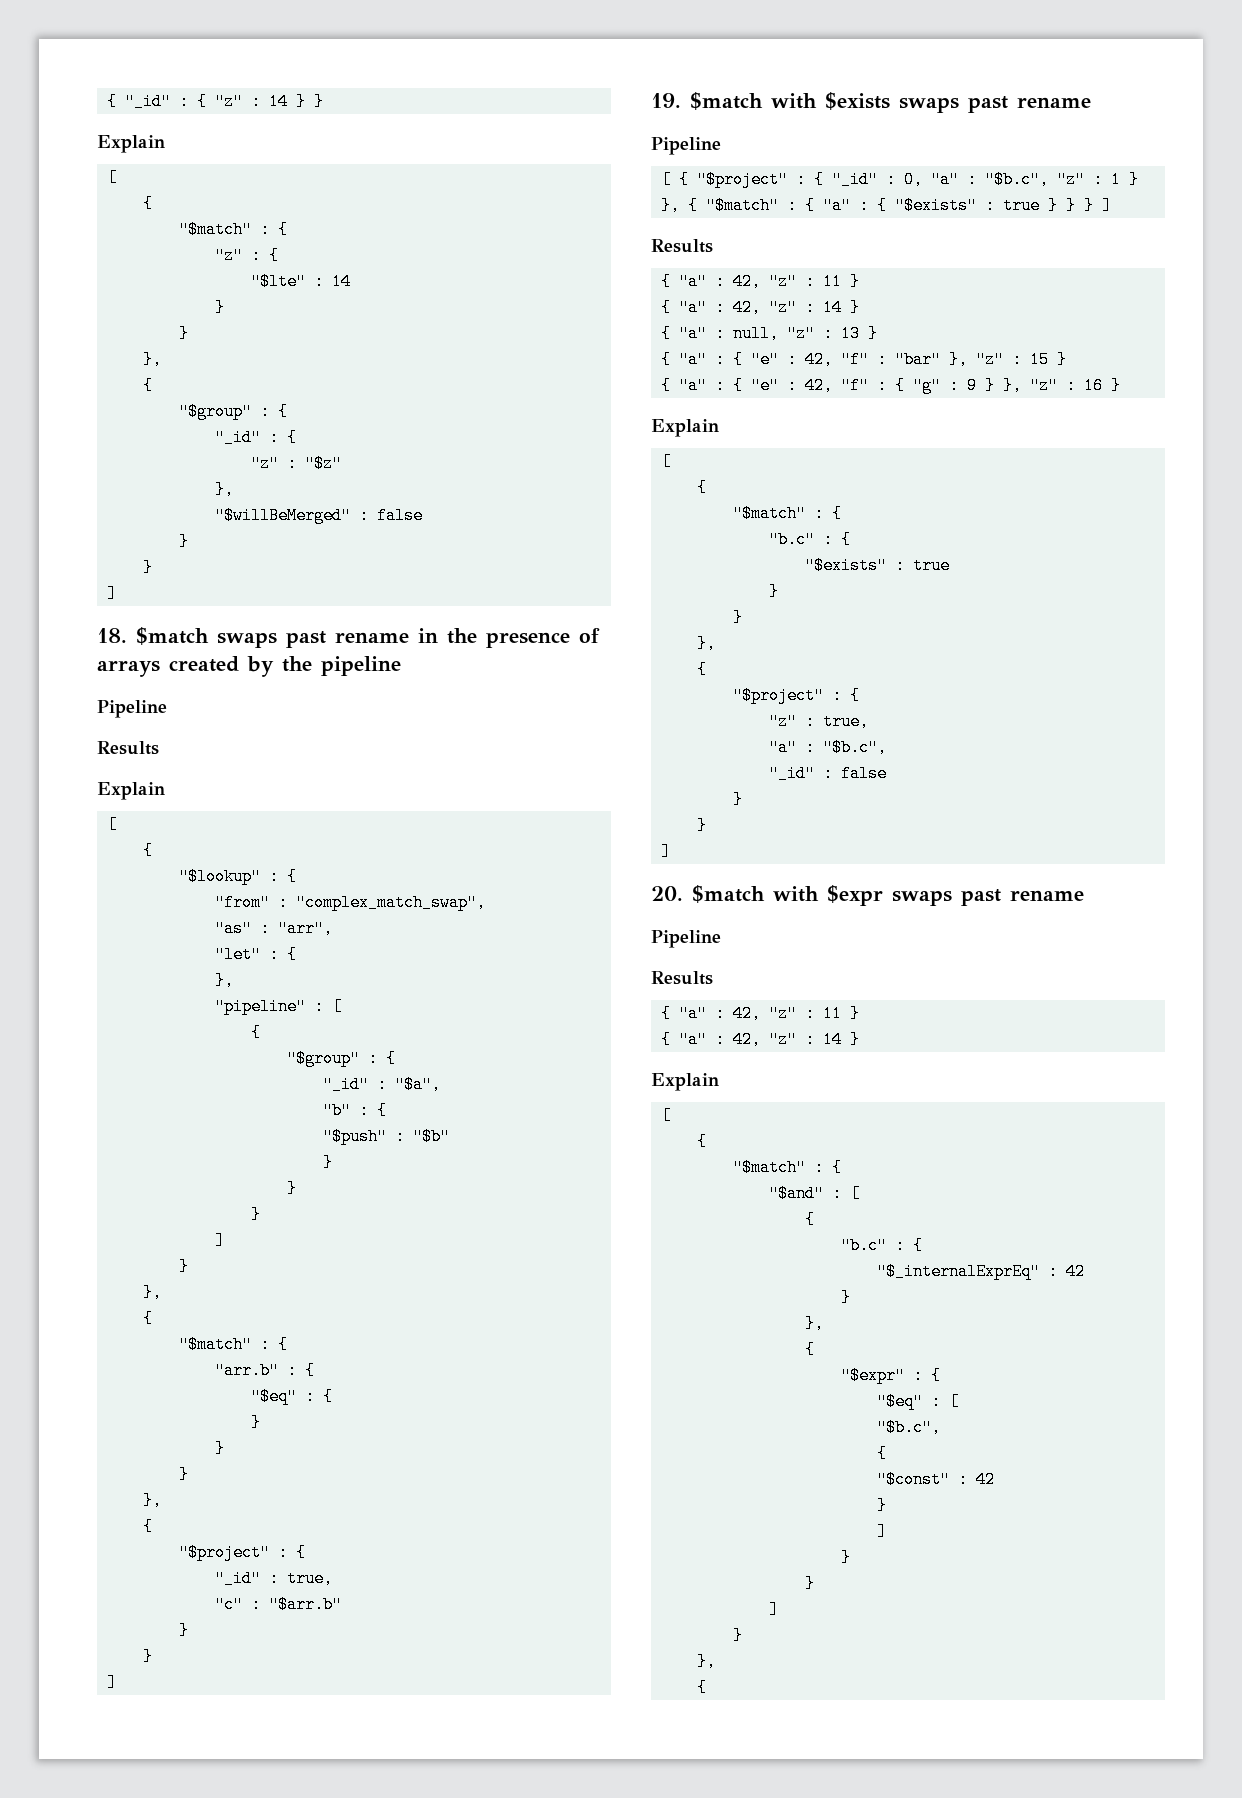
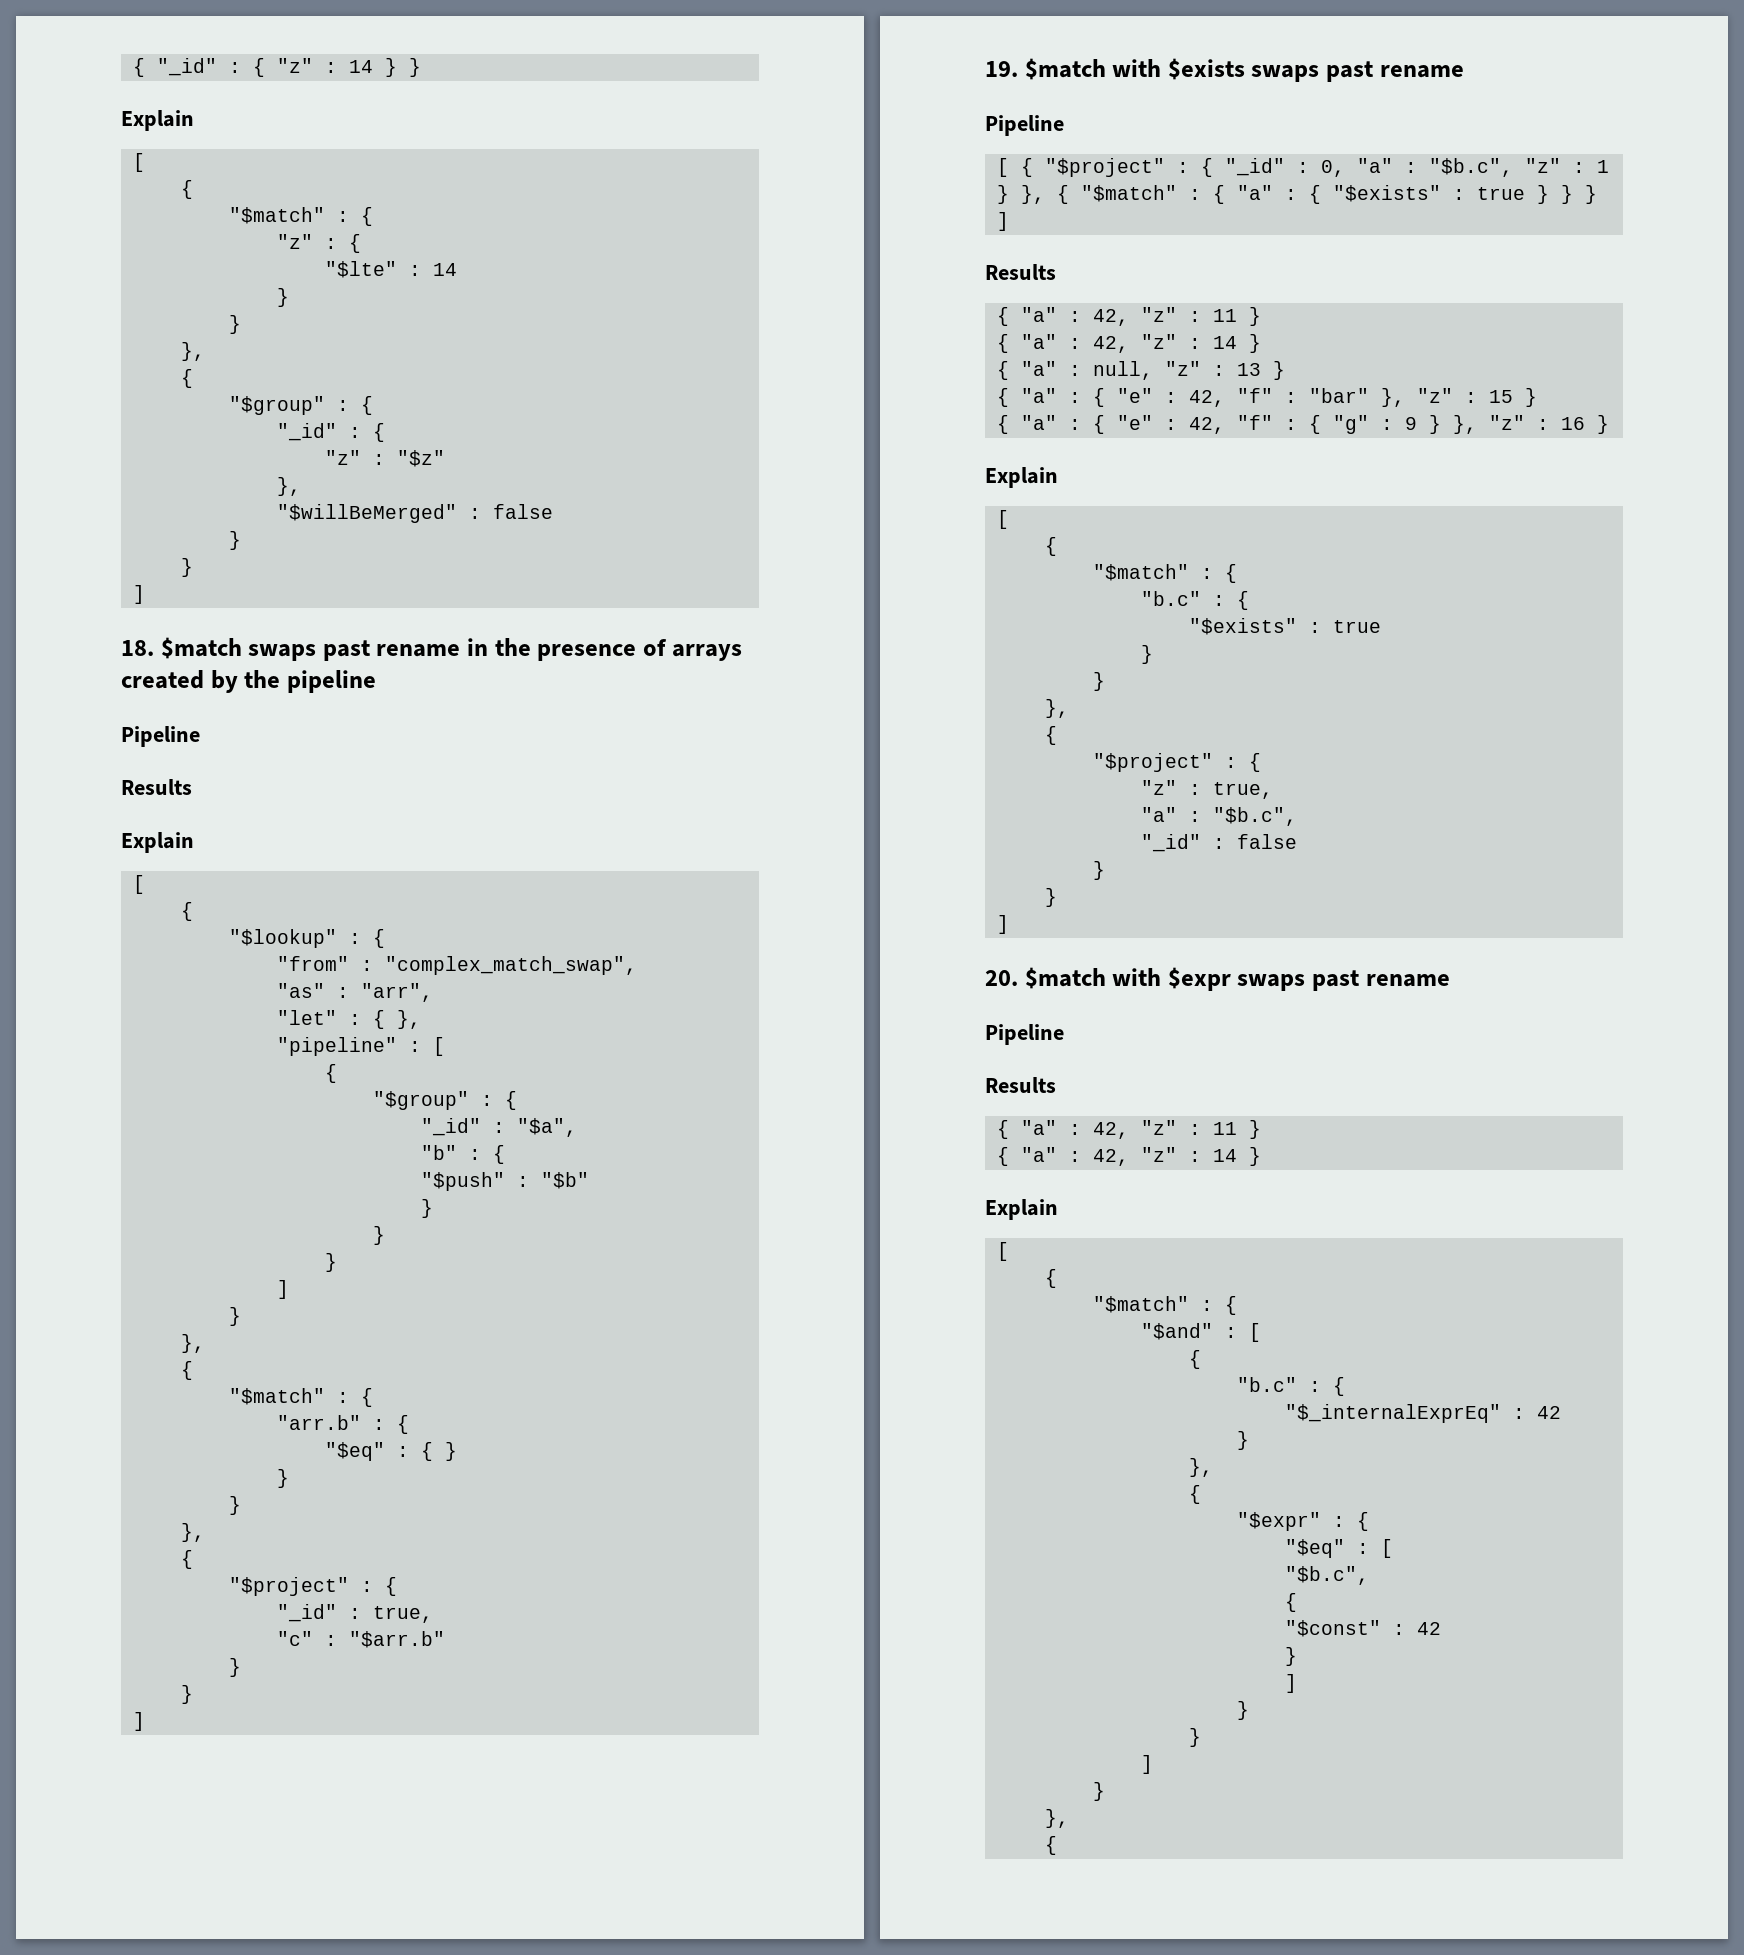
(297, 954) // -> (385, 1019) none
(333, 1396) // -> (433, 1451) none

